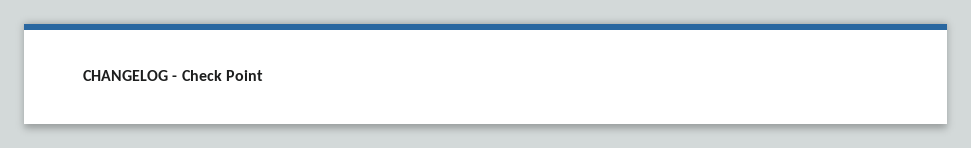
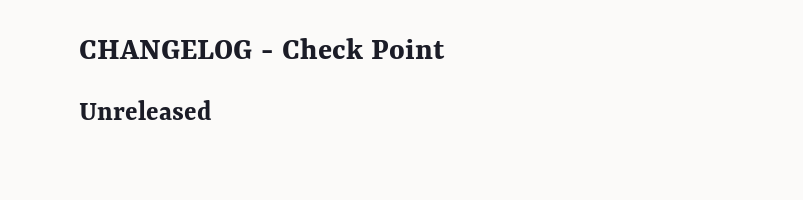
(263, 75) none -> [79,100,212,120] // Unreleased

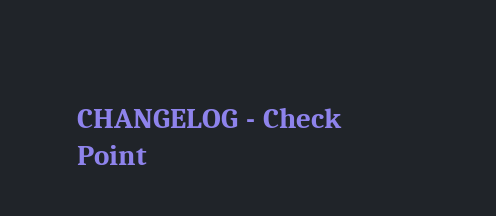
[79,100,212,120] // Unreleased -> (147, 155) none

